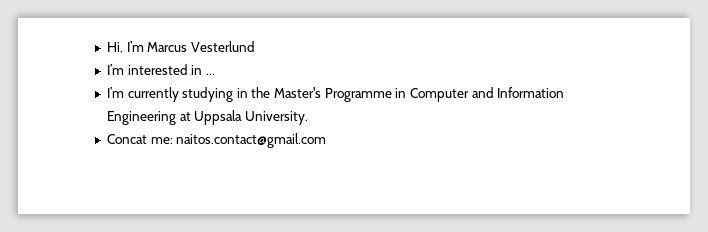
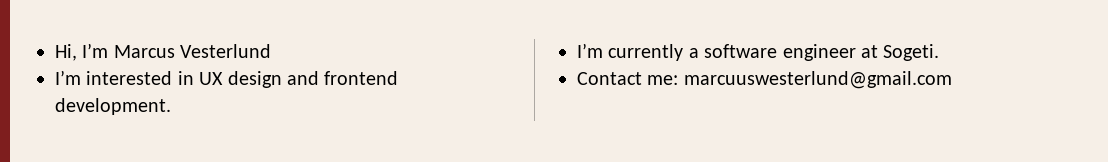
[205,73,215,75] [106,87,565,102] [106,110,308,125] [106,133,327,148] ... // I’m currently studying in the Master's Programme in Computer and Information Engineering at Uppsala University. // Concat me: naitos.contact@gmail.com -> [199,71,399,88] [55,98,171,115] [577,43,940,61] [577,71,952,89] UX design and frontend development. // I’m currently a software engineer at Sogeti. // Contact me: marcuuswesterlund@gmail.com

